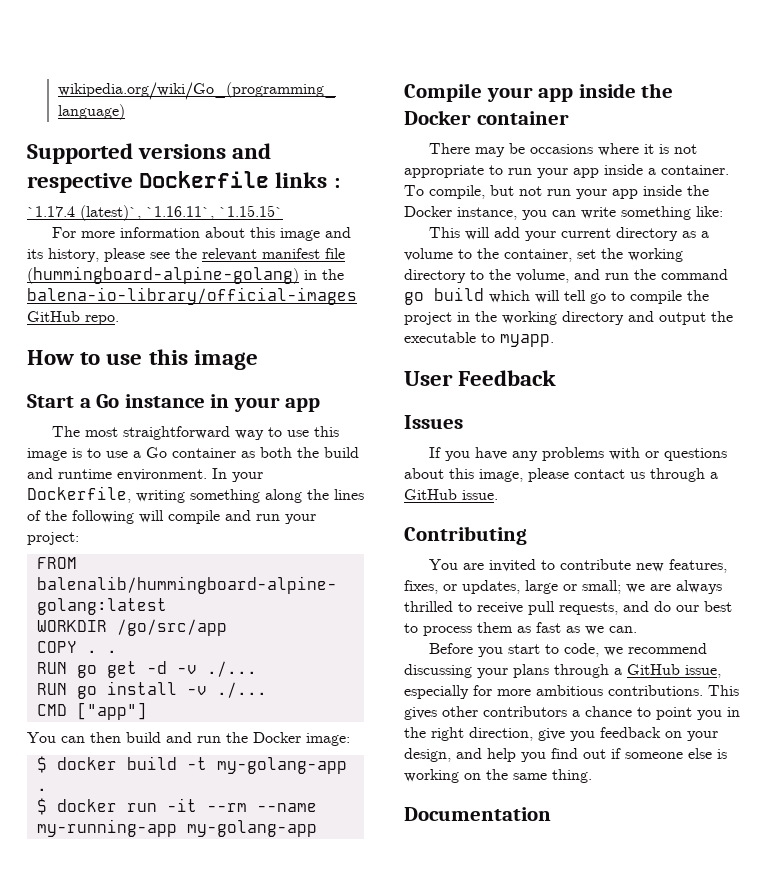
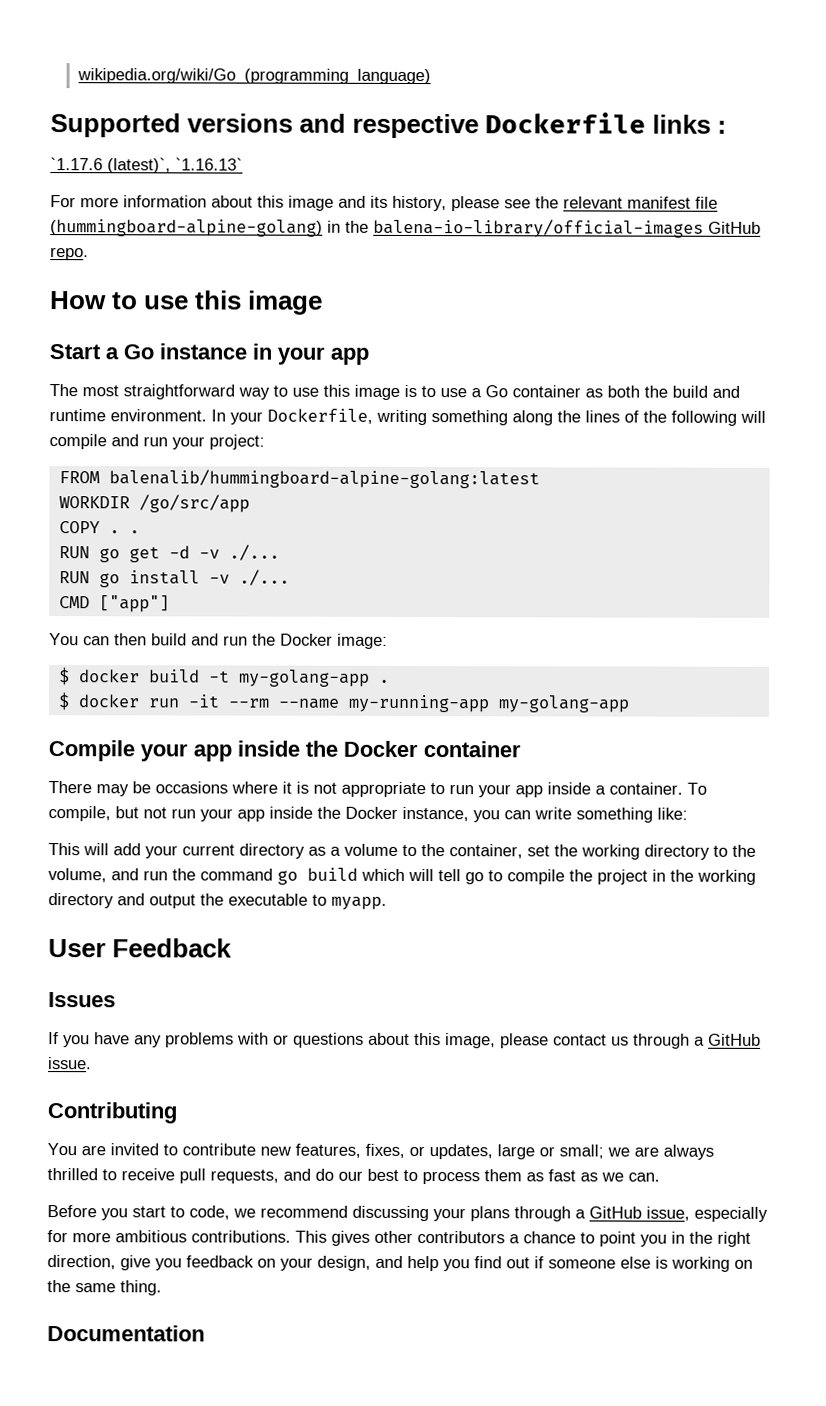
[27,205,283,221] `1.17.4 (latest)`, `1.16.11`, `1.15.15` -> [50,157,243,174] `1.17.6 (latest)`, `1.16.13`

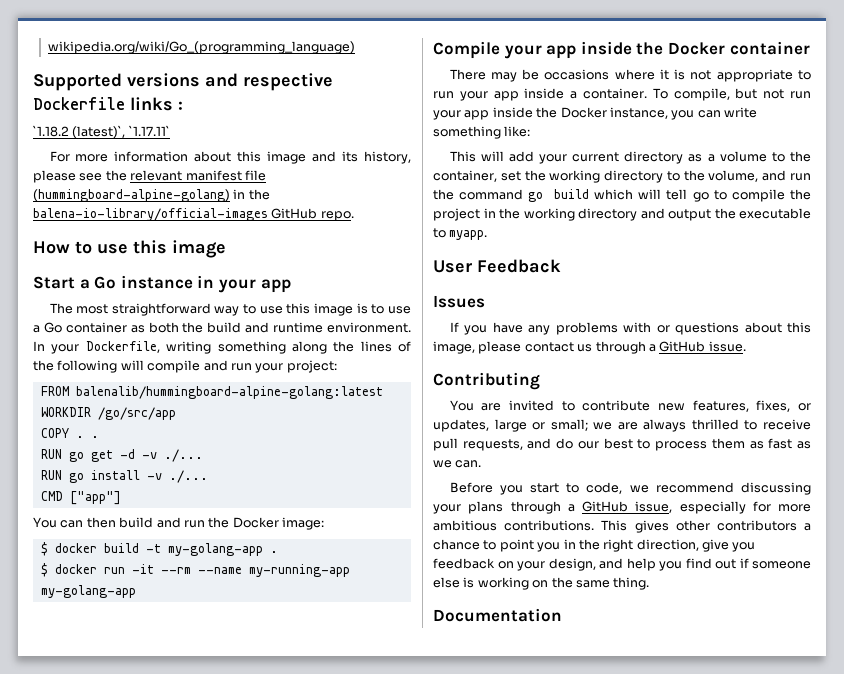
[50,157,243,174] `1.17.6 (latest)`, `1.16.13` -> [33,125,170,139] `1.18.2 (latest)`, `1.17.11`

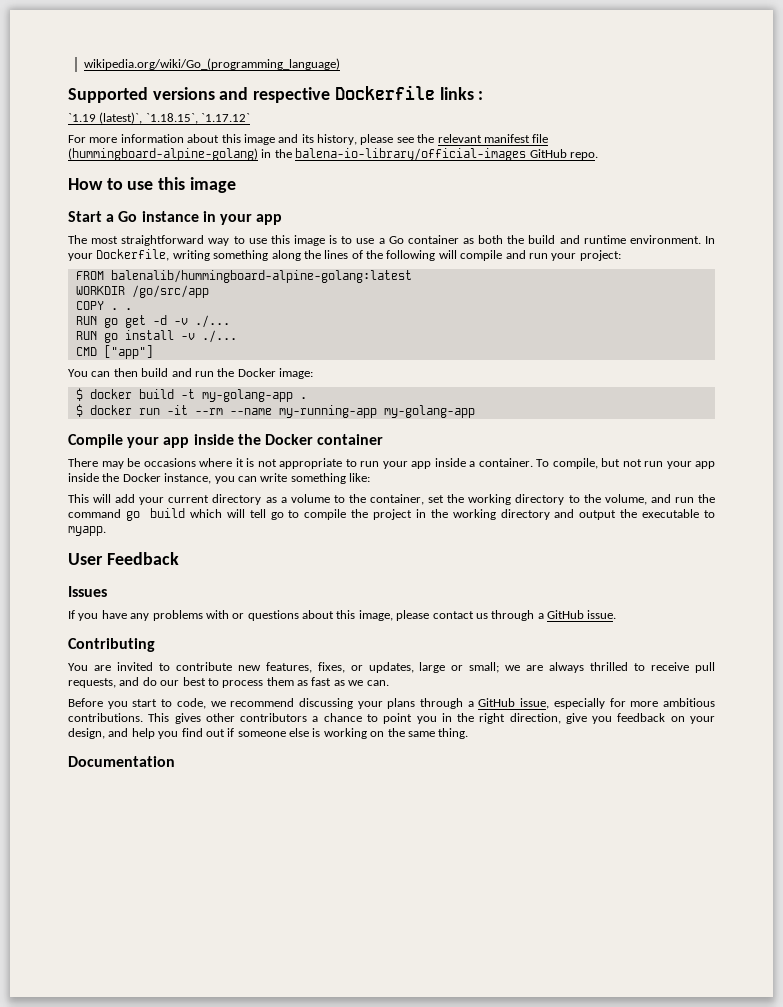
[33,125,170,139] `1.18.2 (latest)`, `1.17.11` -> [68,112,251,124] `1.19 (latest)`, `1.18.15`, `1.17.12`

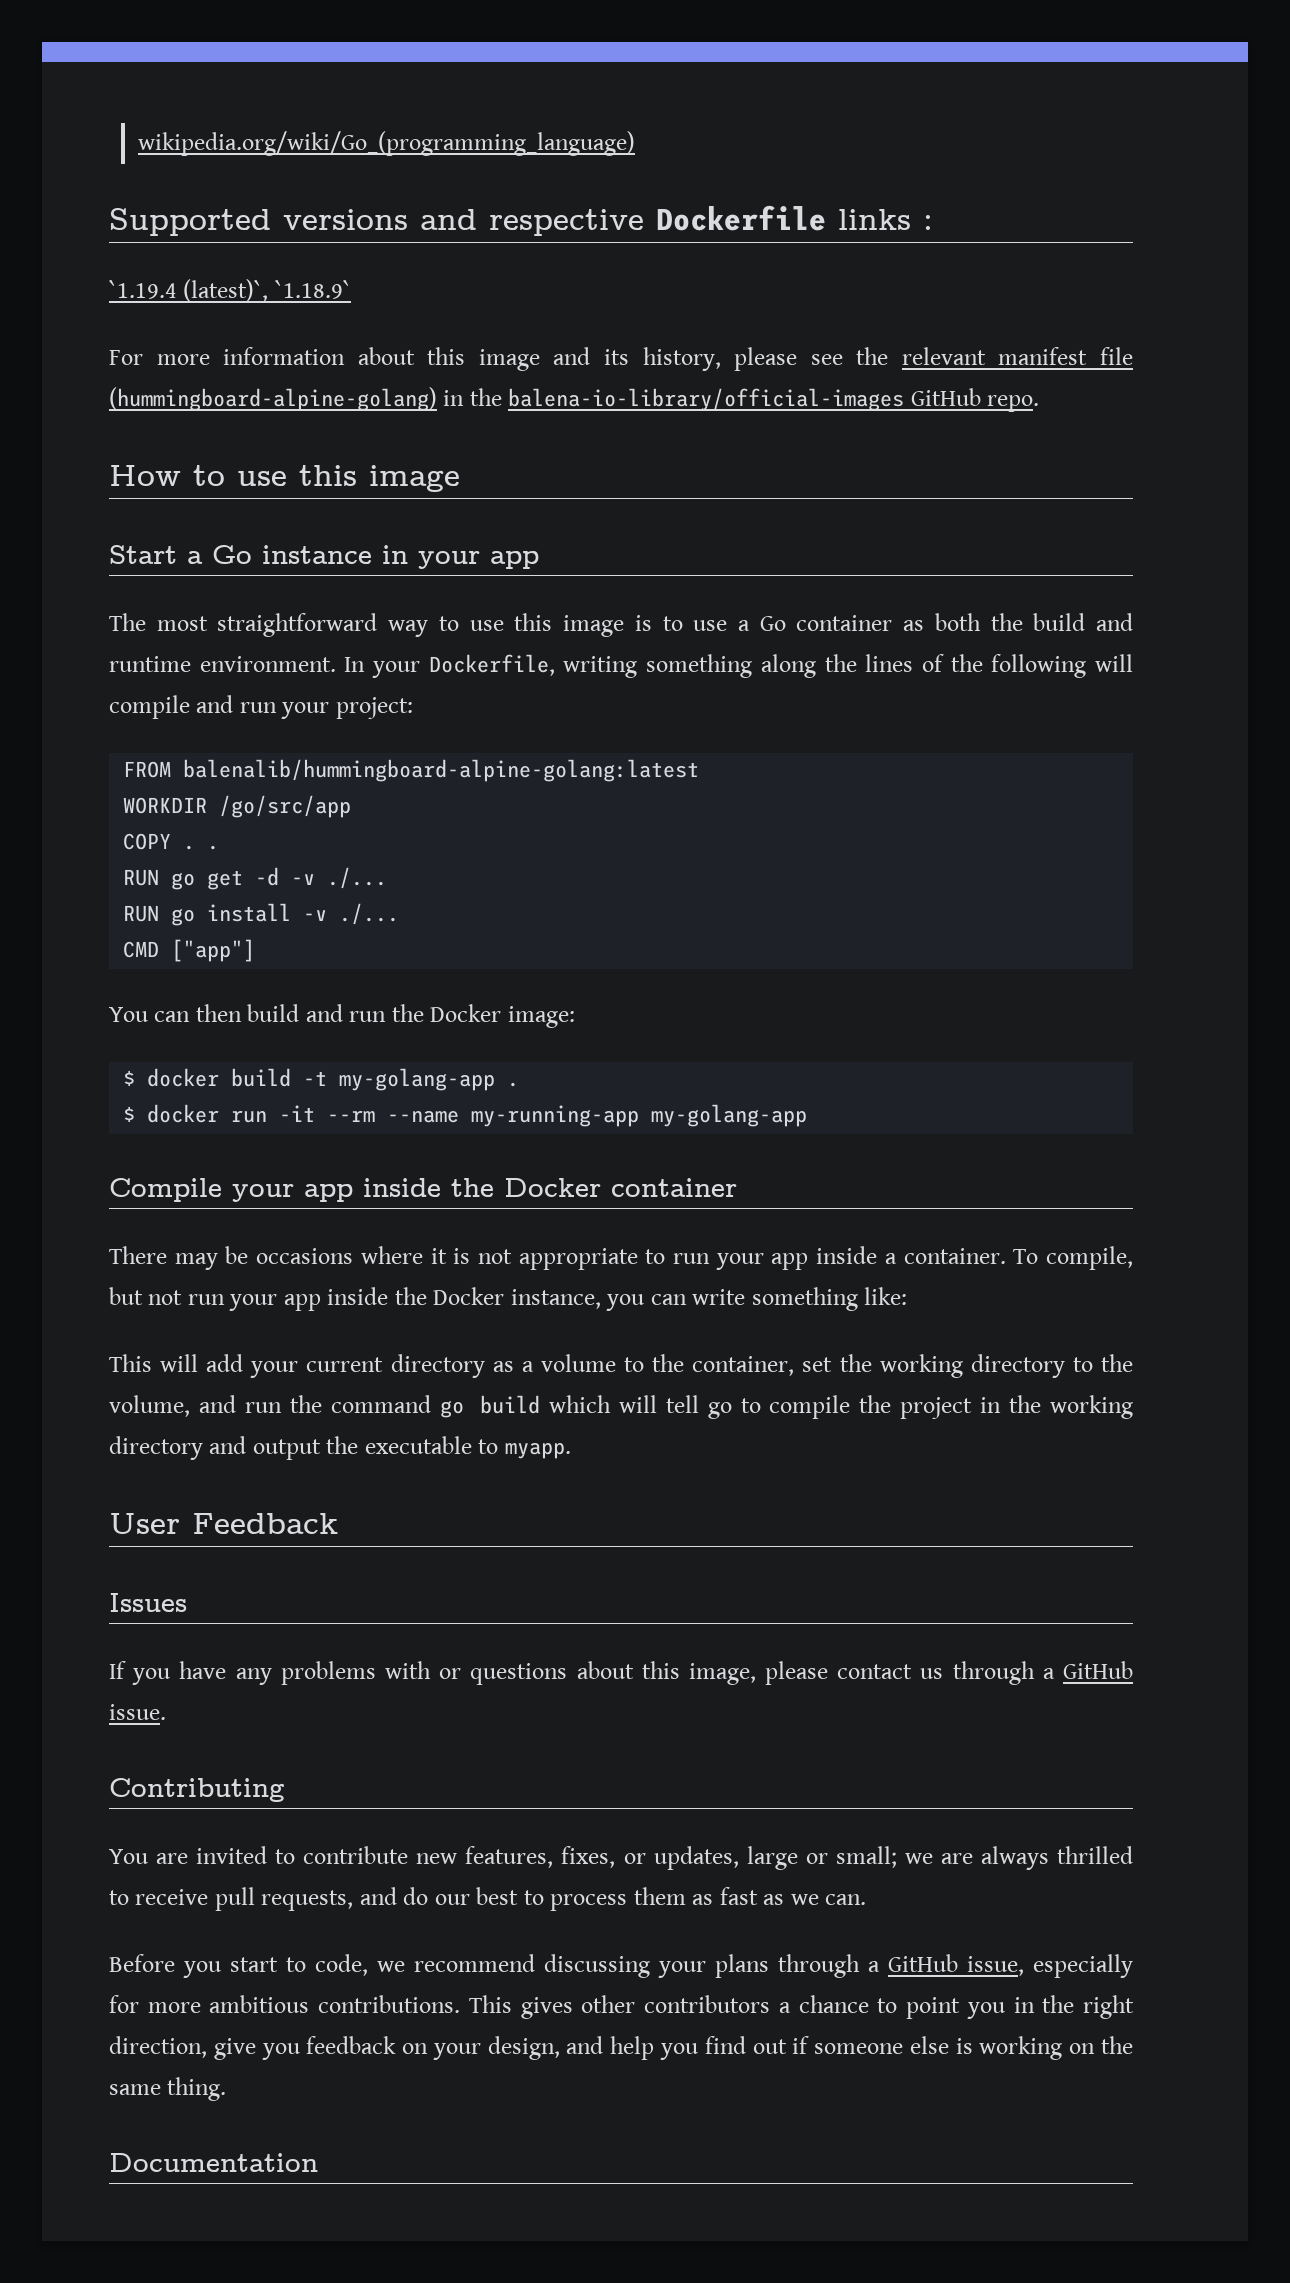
[68,112,251,124] `1.19 (latest)`, `1.18.15`, `1.17.12` -> [109,279,351,302] `1.19.4 (latest)`, `1.18.9`

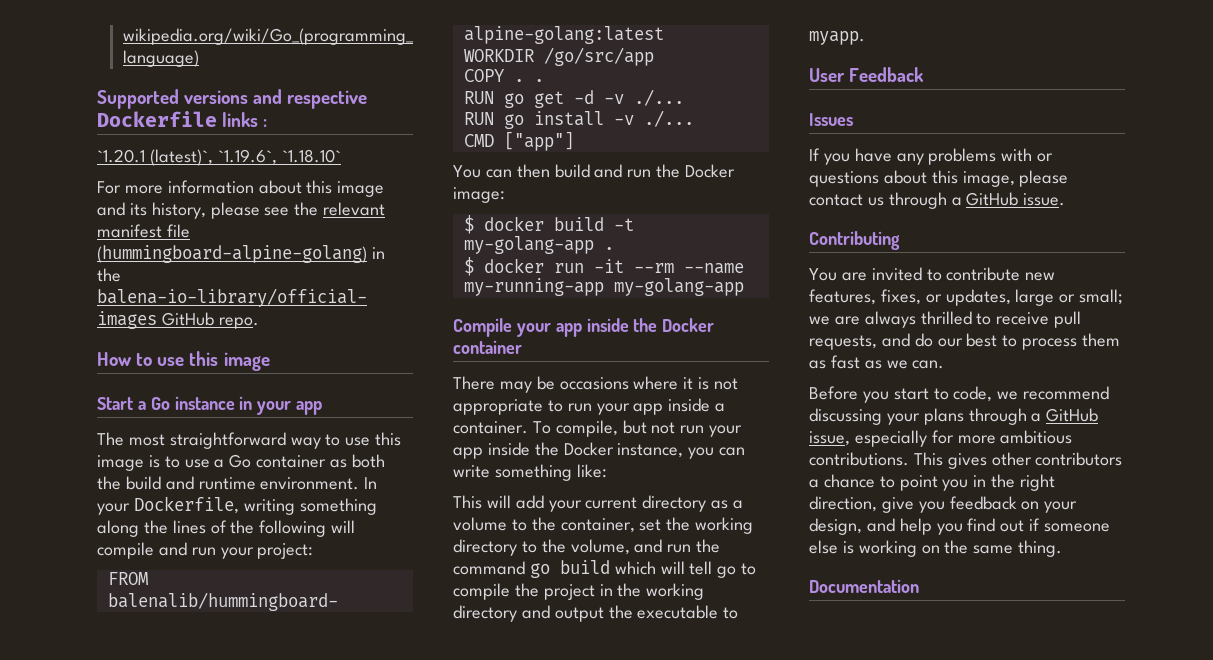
[109,279,351,302] `1.19.4 (latest)`, `1.18.9` -> [97,149,341,166] `1.20.1 (latest)`, `1.19.6`, `1.18.10`

